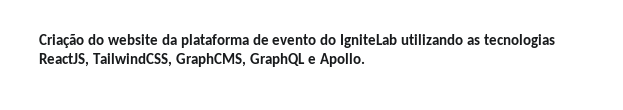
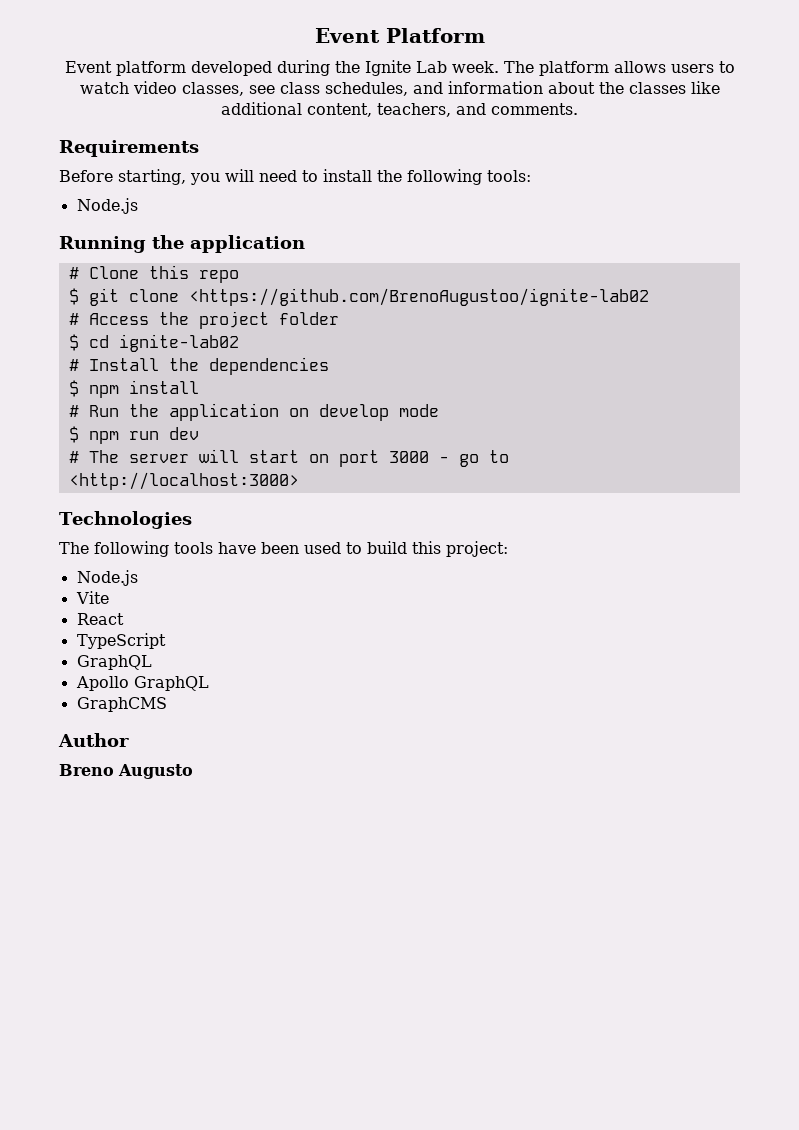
[39,34,556,48] [39,53,365,67] Criação do website da plataforma de evento do IgniteLab utilizando as tecnologias ReactJS, TailwindCSS, GraphCMS, GraphQL e Apollo. -> [314,28,485,43] [64,60,735,76] [79,81,720,96] [221,102,578,117] [59,140,199,157] [59,169,531,185] [76,198,138,214] [59,235,305,253] [68,265,239,283] [68,288,649,306] [68,311,339,329] [68,334,239,352] [68,357,329,375] [68,380,199,398] [68,403,439,421] [68,426,199,444] [68,449,509,467] [68,472,299,490] [59,511,192,529] [59,541,508,557] [76,570,138,586] [75,591,109,604] [76,613,124,625] [76,633,166,649] [76,655,152,670] [75,676,209,691] [76,697,167,712] [58,733,129,747] [59,764,193,779] Event Platform // Event platform developed during the Ignite Lab week. The platform allows users to watch video classes, see class schedules, and information about the classes like additional content, teachers, and comments. // Requirements // Before starting, you will need to install the following tools: // Node.js // Running the application // # Clone this repo // $ git clone <https://github.com/BrenoAugustoo/ignite-lab02 // # Access the project folder // $ cd ignite-lab02 // # Install the dependencies // $ npm install // # Run the application on develop mode // $ npm run dev // # The server will start on port 3000 - go to <http://localhost:3000> // Technologies // The following tools have been used to build this project: // Node.js // Vite // React // TypeScript // GraphQL // Apollo GraphQL // GraphCMS // Author // Breno Augusto

